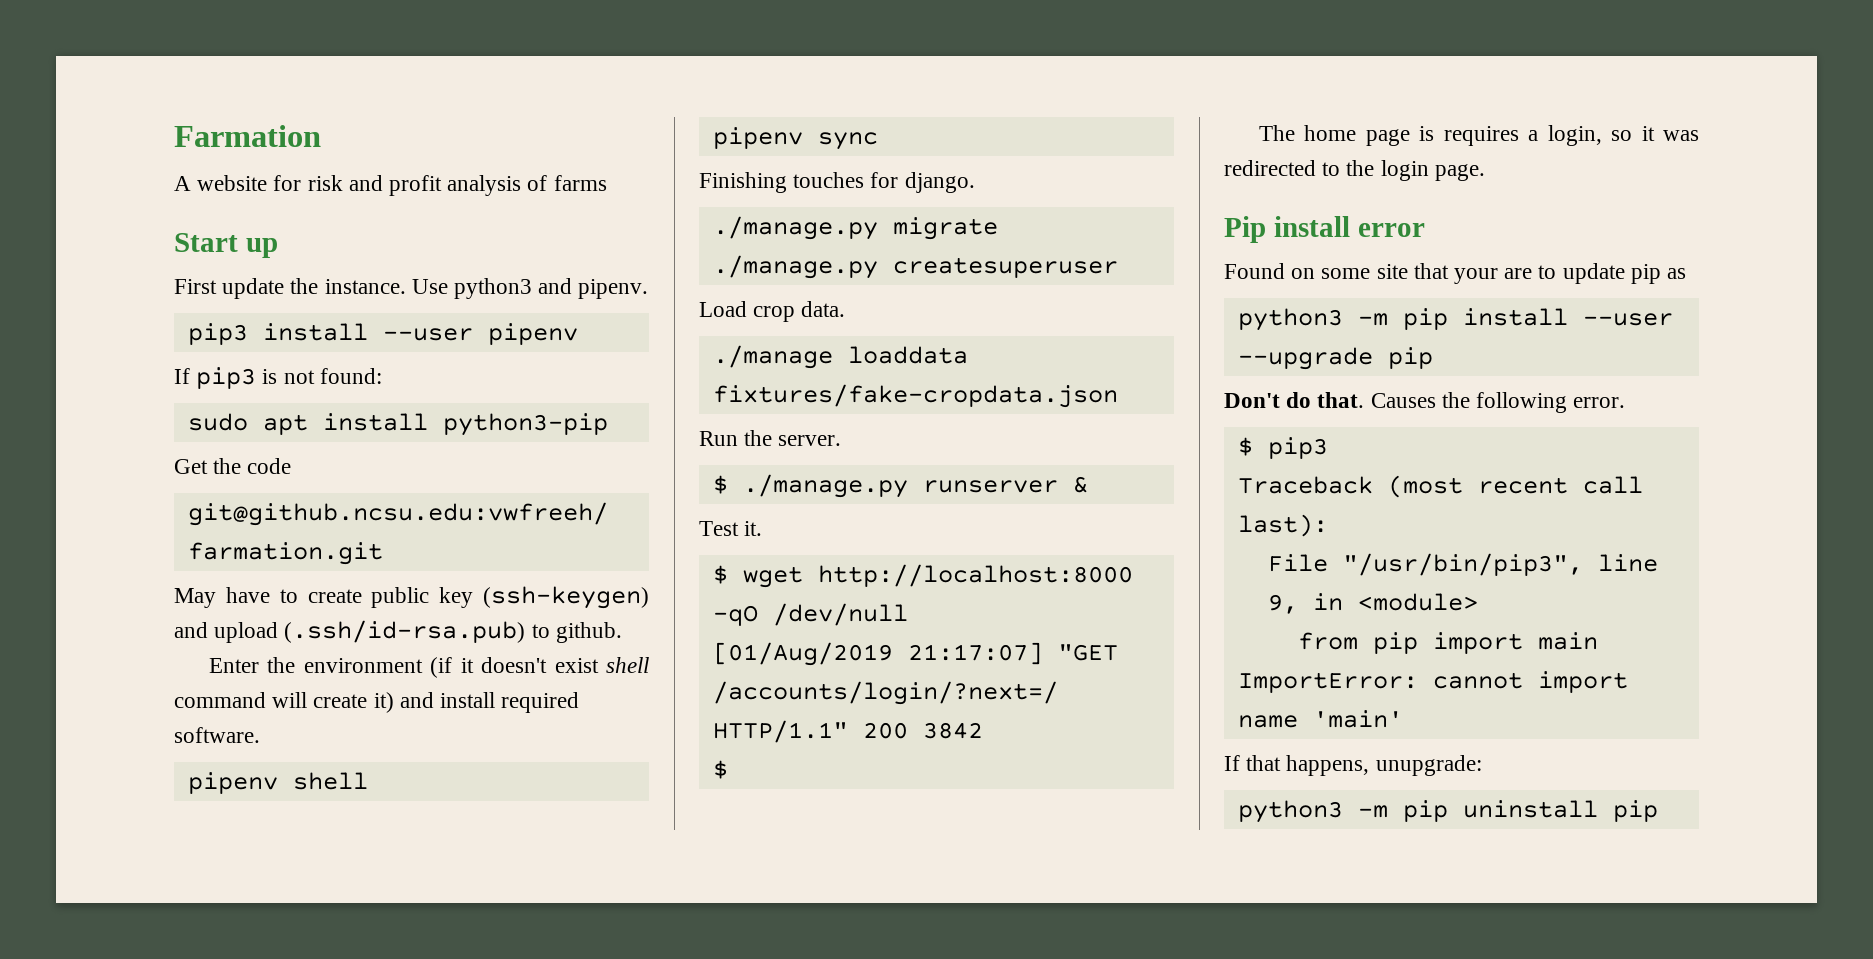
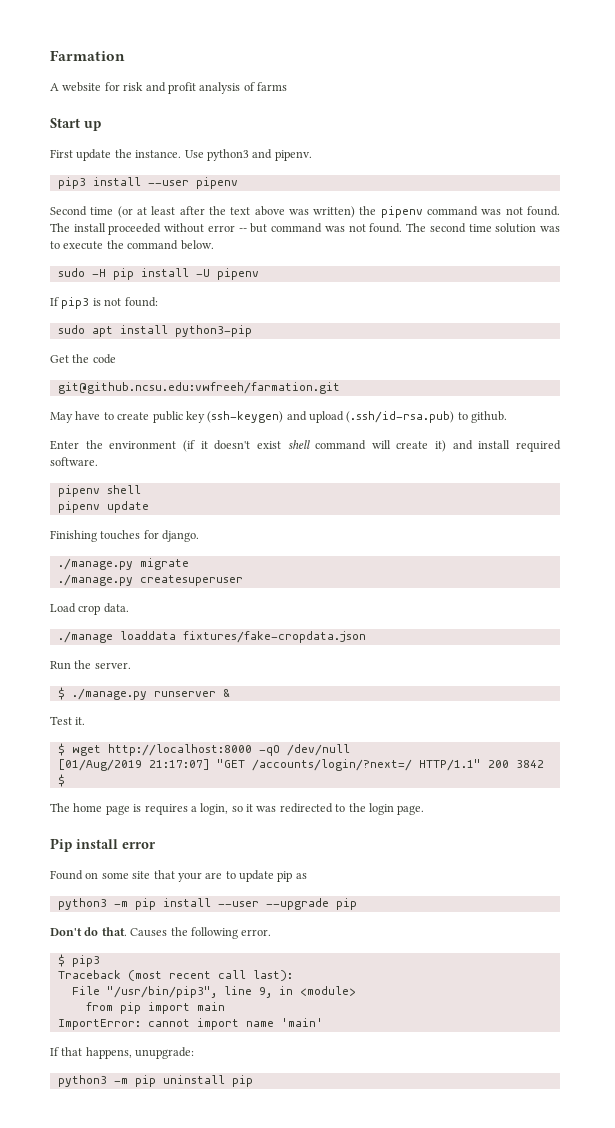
(578, 334) none -> [50,206,560,218] [50,223,560,235] [50,240,214,250] [57,268,259,280] // Second time (or at least after the text above was written) the pipenv command was not found. The install proceeded without error -- but command was not found. The second time solution was to execute the command below. // sudo -H pip install -U pipenv
[817,132,878,150] sync -> [106,501,149,513] update

